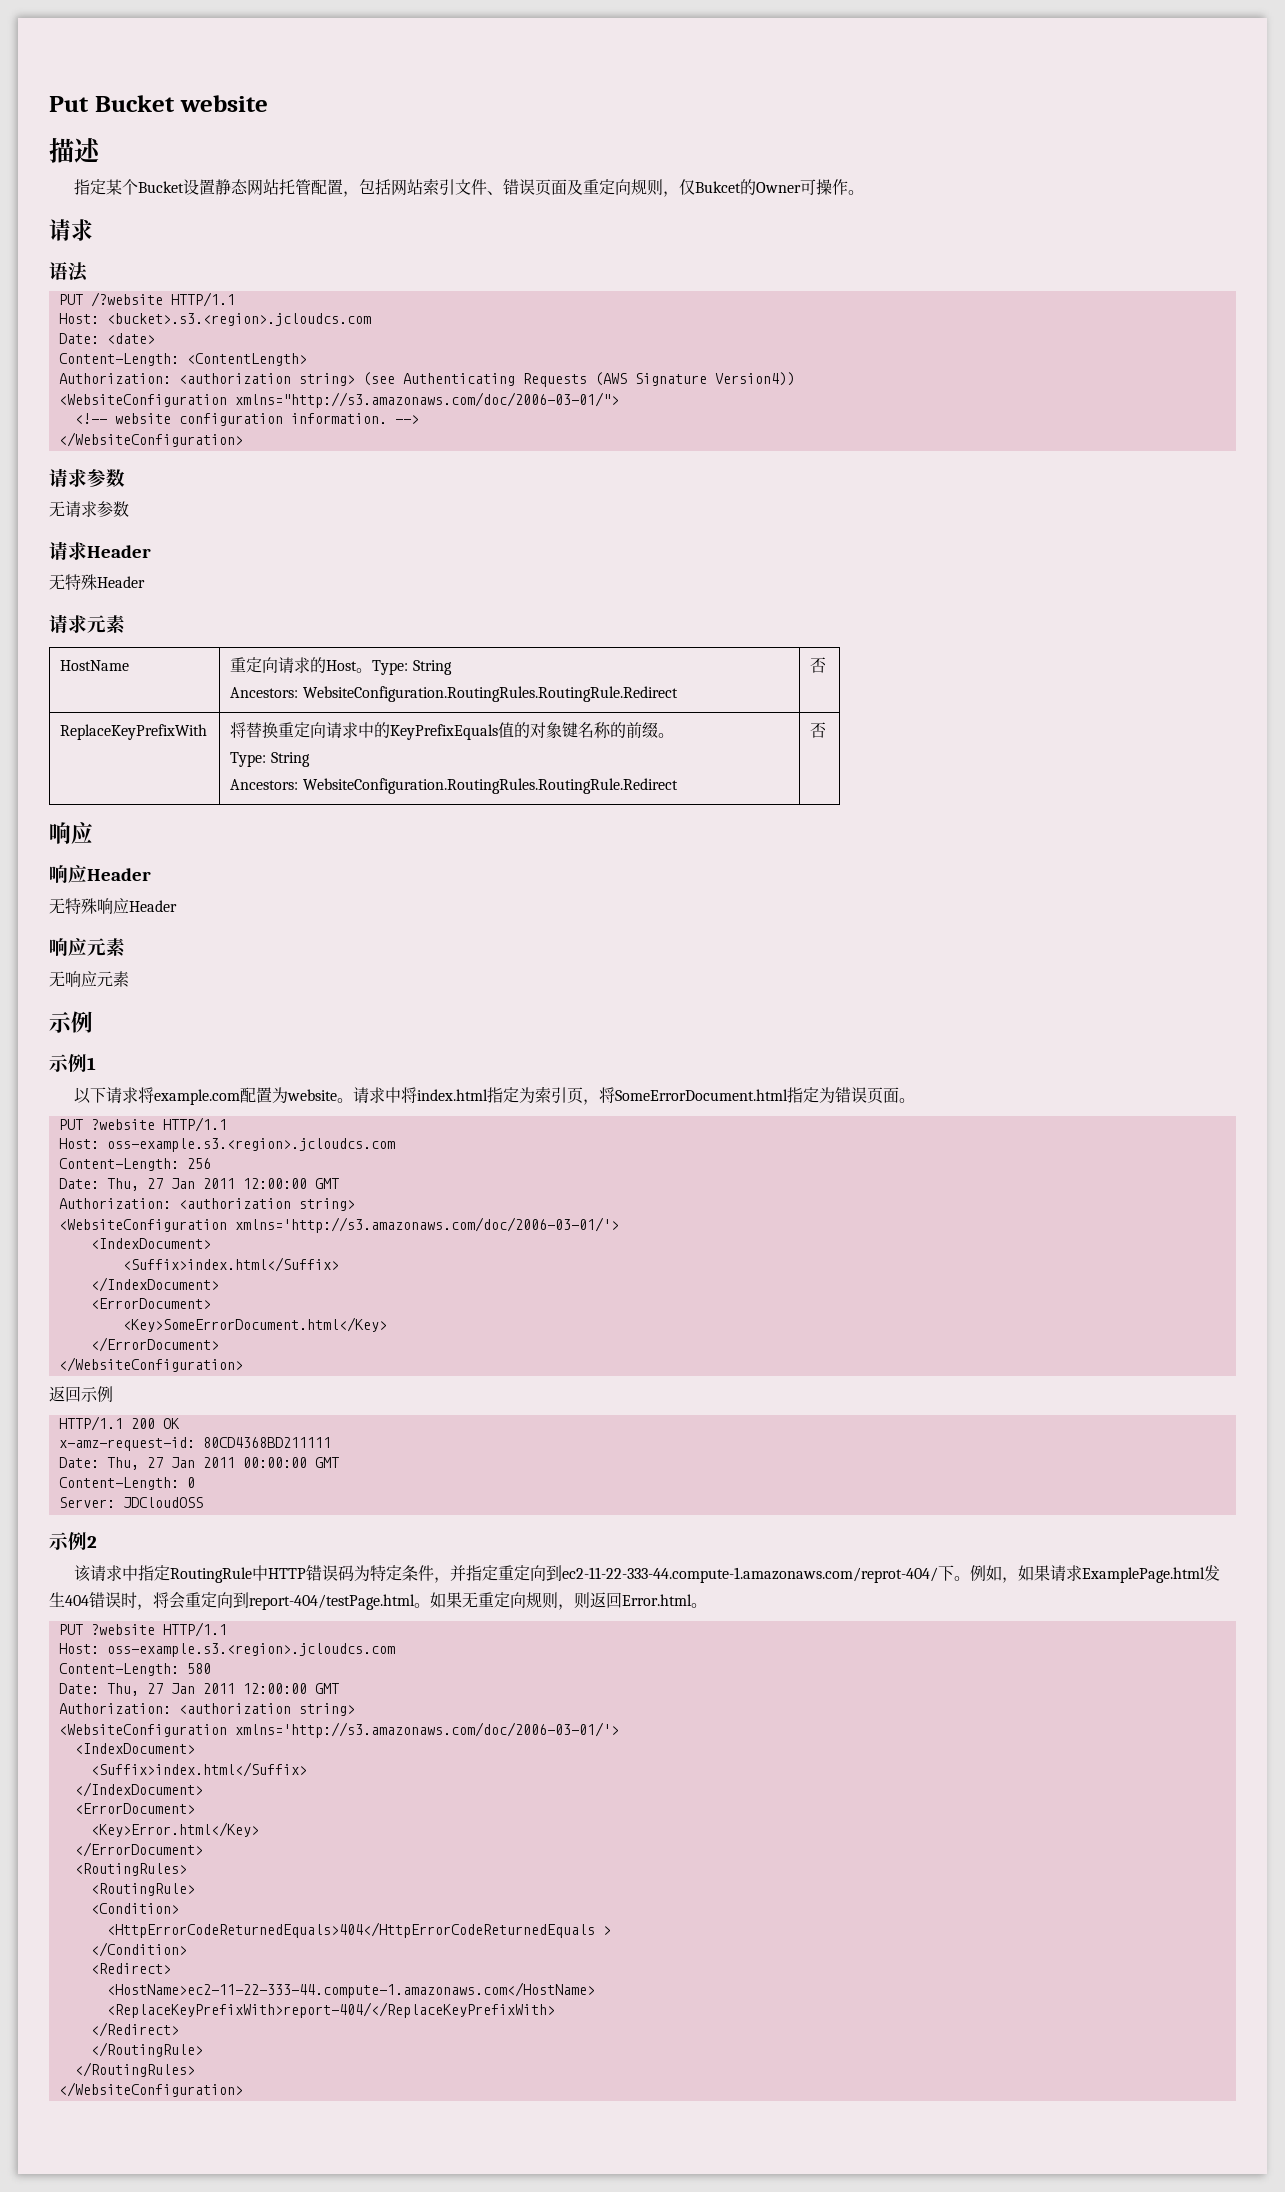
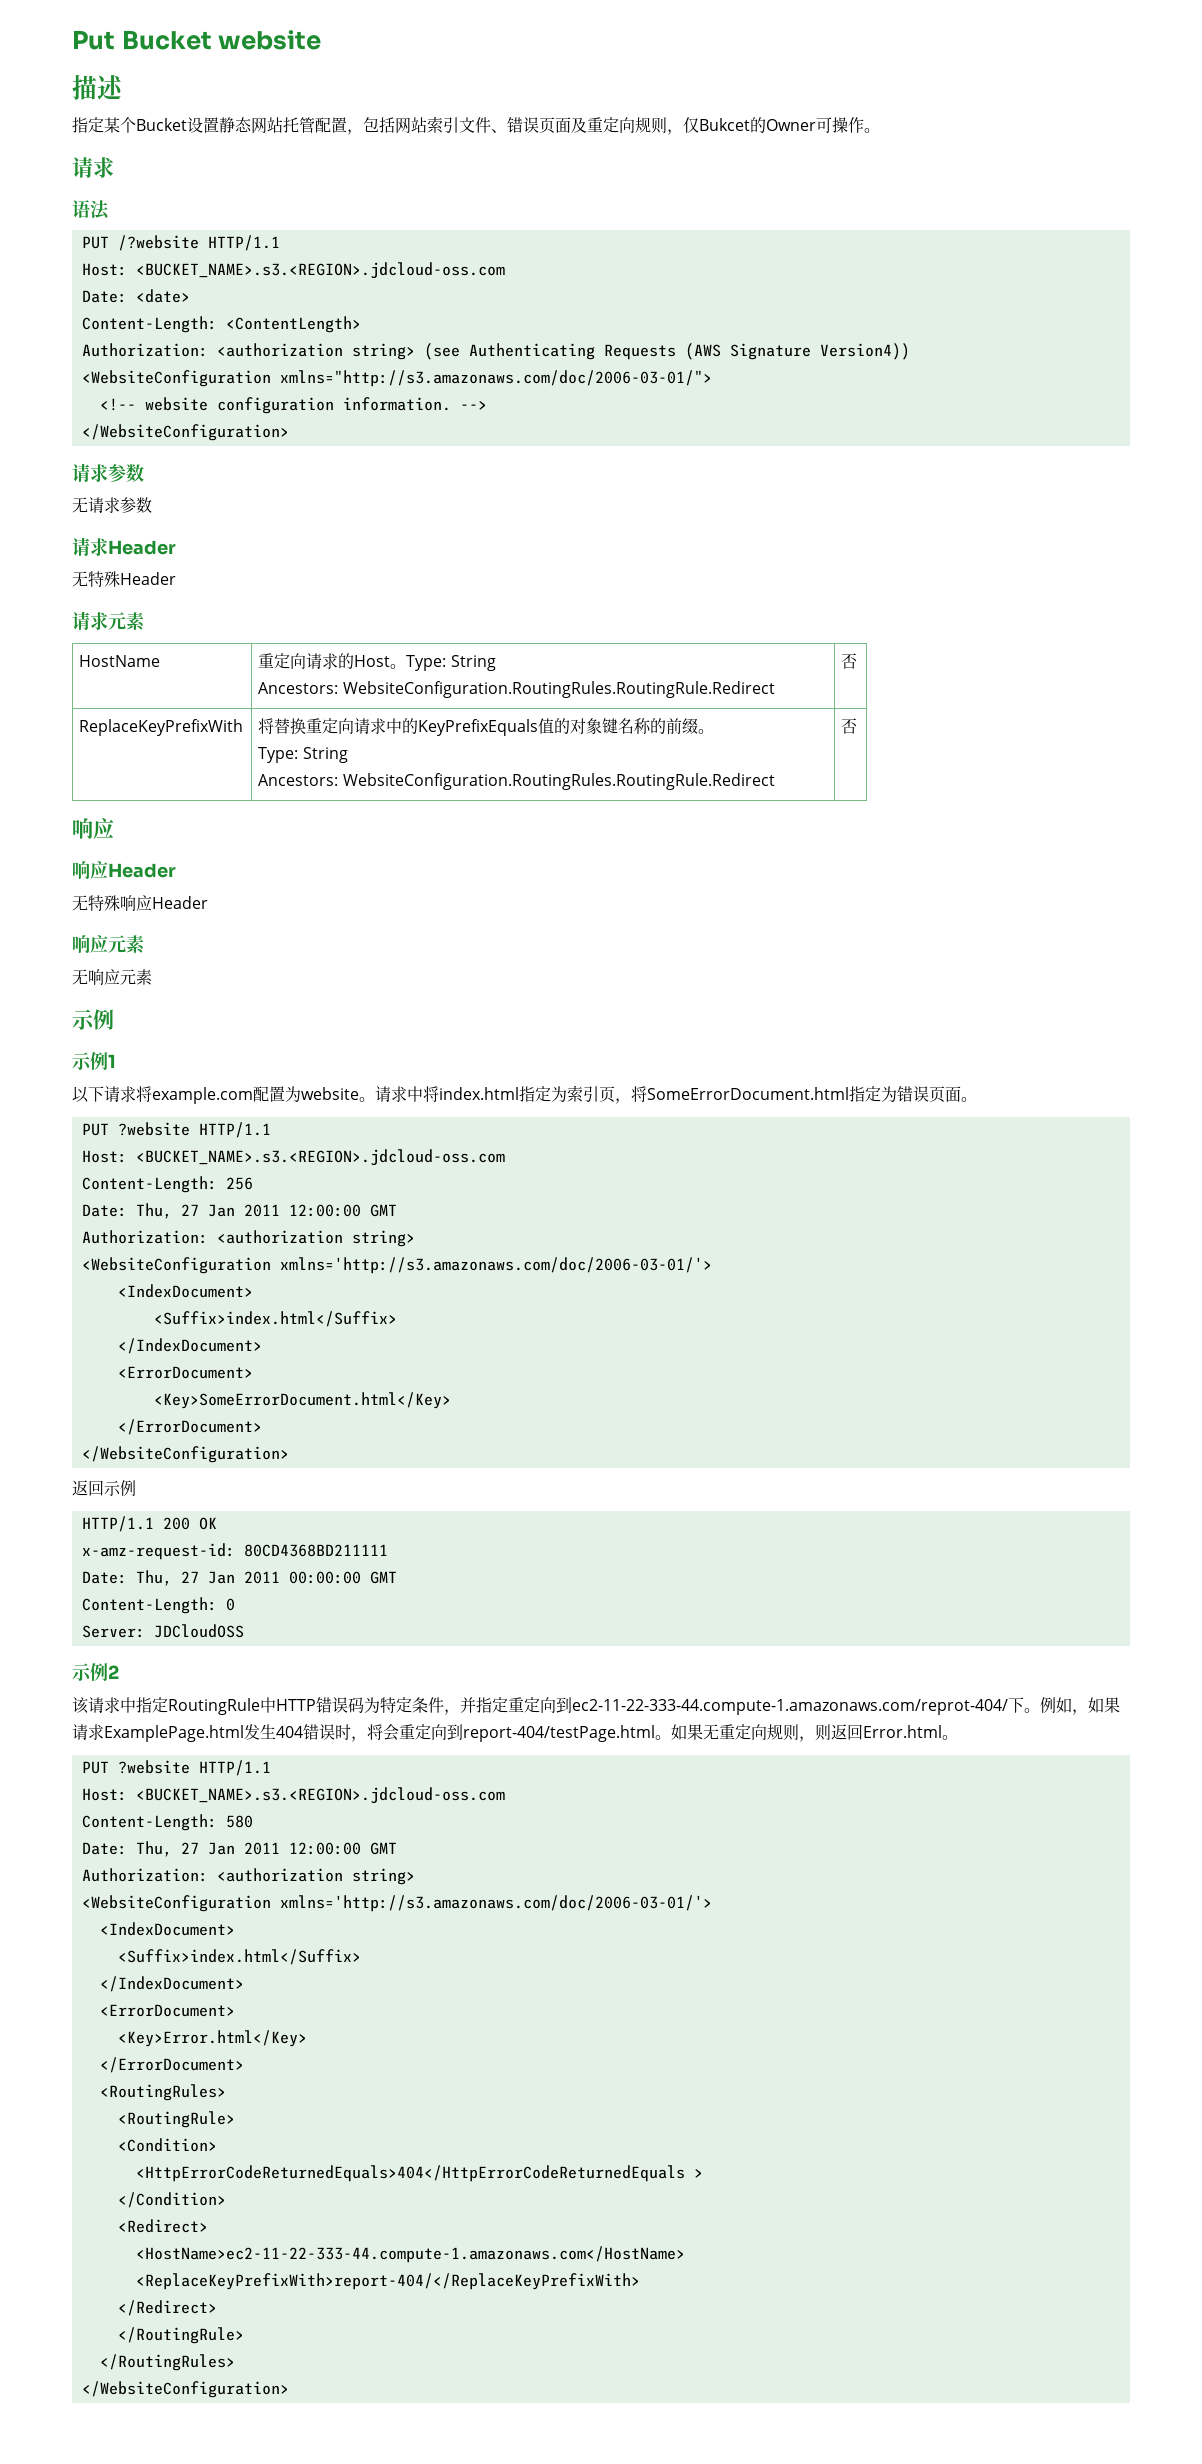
[106,313,371,326] <bucket>.s3.<region>.jcloudcs.com -> [135,262,505,279] <BUCKET_NAME>.s3.<REGION>.jdcloud-oss.com
[106,1138,395,1152] oss-example.s3.<region>.jcloudcs.com -> [135,1149,505,1166] <BUCKET_NAME>.s3.<REGION>.jdcloud-oss.com
[106,1643,395,1657] oss-example.s3.<region>.jcloudcs.com -> [135,1787,505,1804] <BUCKET_NAME>.s3.<REGION>.jdcloud-oss.com

